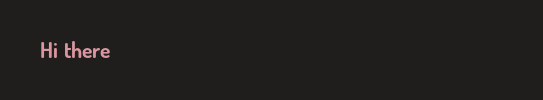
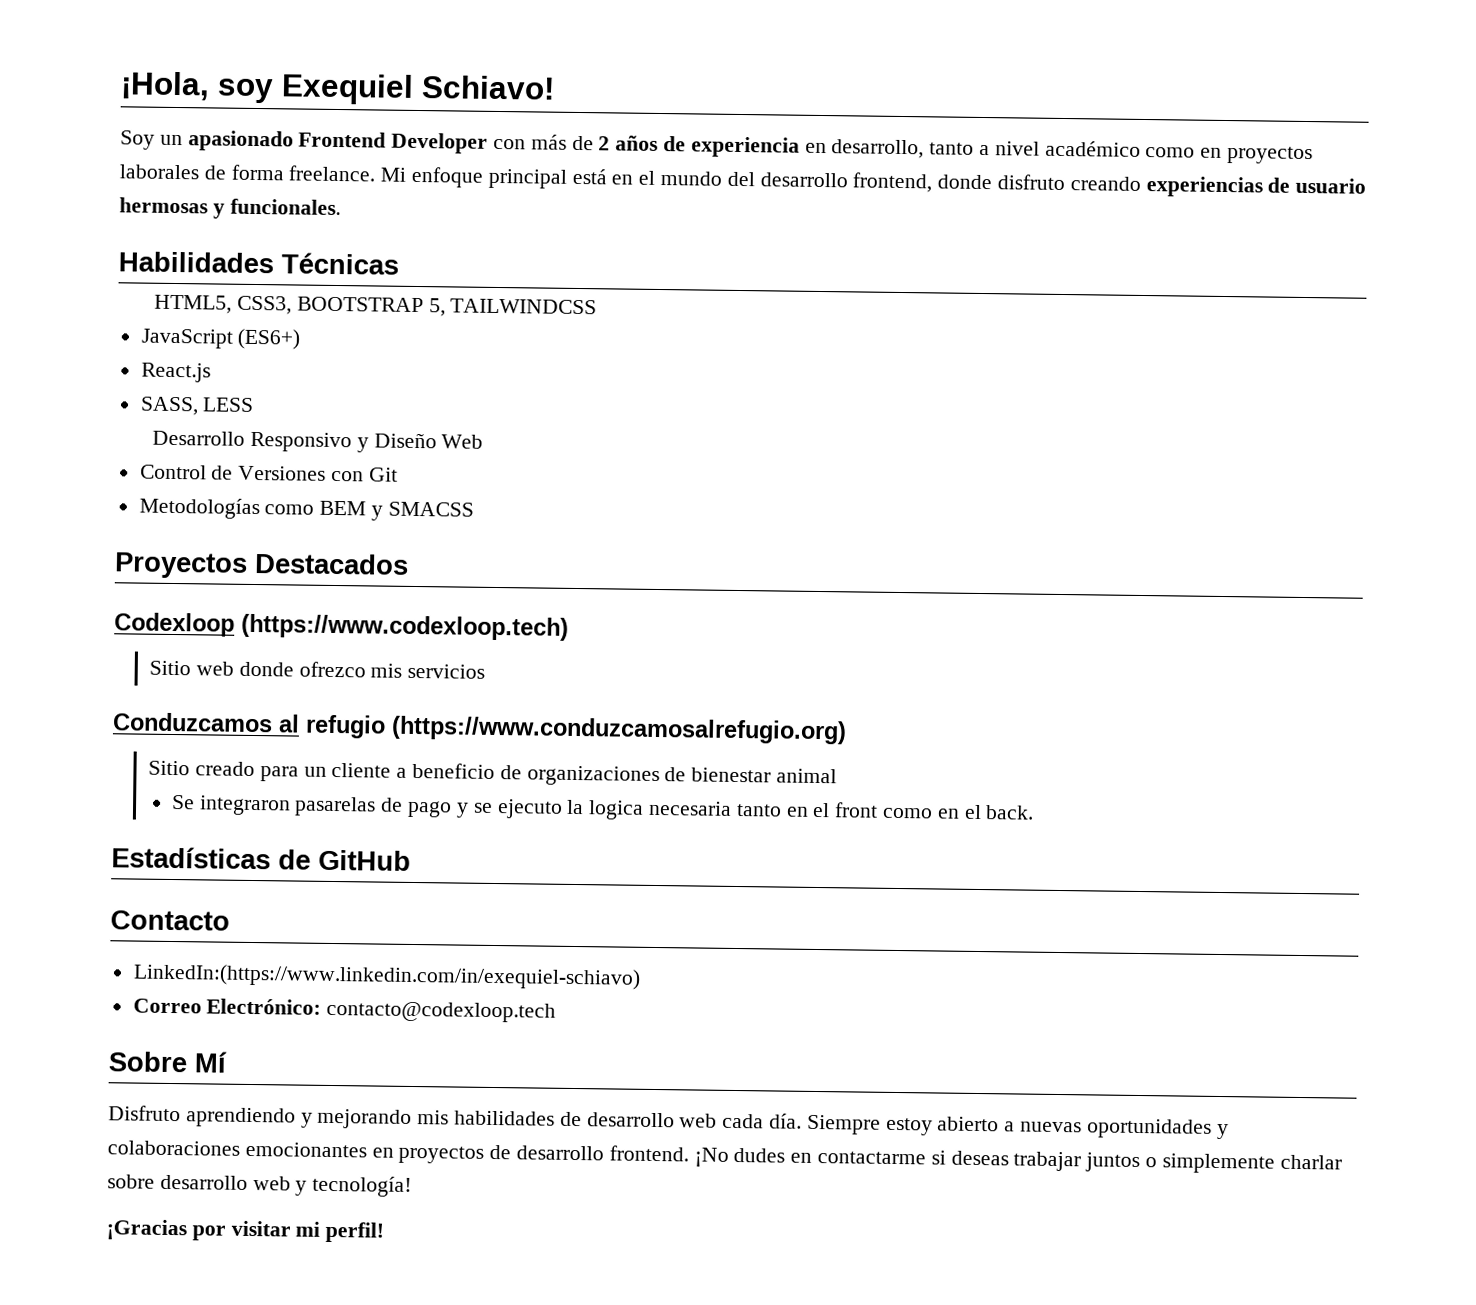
[40,41,110,58] Hi there -> [120,71,555,105] [120,130,1314,165] [119,164,1367,198] [119,197,341,219] [118,251,399,275] [154,294,598,317] [140,328,301,350] [140,362,211,383] [139,396,255,416] [152,430,484,453] [139,464,398,482] [138,497,474,521] [114,552,409,579] [114,612,569,641] [149,660,486,679] [112,712,847,745] [148,760,838,787] [171,794,1035,820] [111,846,411,871] [110,910,230,931] [132,963,641,990] [132,998,557,1023] [108,1051,228,1073] [108,1105,1229,1140] [107,1140,1342,1174] [107,1174,413,1198] [106,1219,385,1243] ¡Hola, soy Exequiel Schiavo! // Soy un apasionado Frontend Developer con más de 2 años de experiencia en desarrollo, tanto a nivel académico como en proyectos laborales de forma freelance. Mi enfoque principal está en el mundo del desarrollo frontend, donde disfruto creando experiencias de usuario hermosas y funcionales. // Habilidades Técnicas // HTML5, CSS3, BOOTSTRAP 5, TAILWINDCSS // JavaScript (ES6+) // React.js // SASS, LESS // Desarrollo Responsivo y Diseño Web // Control de Versiones con Git // Metodologías como BEM y SMACSS // Proyectos Destacados // Codexloop (https://www.codexloop.tech) // Sitio web donde ofrezco mis servicios // Conduzcamos al refugio (https://www.conduzcamosalrefugio.org) // Sitio creado para un cliente a beneficio de organizaciones de bienestar animal // Se integraron pasarelas de pago y se ejecuto la logica necesaria tanto en el front como en el back. // Estadísticas de GitHub // Contacto // LinkedIn:(https://www.linkedin.com/in/exequiel-schiavo) // Correo Electrónico: contacto@codexloop.tech // Sobre Mí // Disfruto aprendiendo y mejorando mis habilidades de desarrollo web cada día. Siempre estoy abierto a nuevas oportunidades y colaboraciones emocionantes en proyectos de desarrollo frontend. ¡No dudes en contactarme si deseas trabajar juntos o simplemente charlar sobre desarrollo web y tecnología! // ¡Gracias por visitar mi perfil!

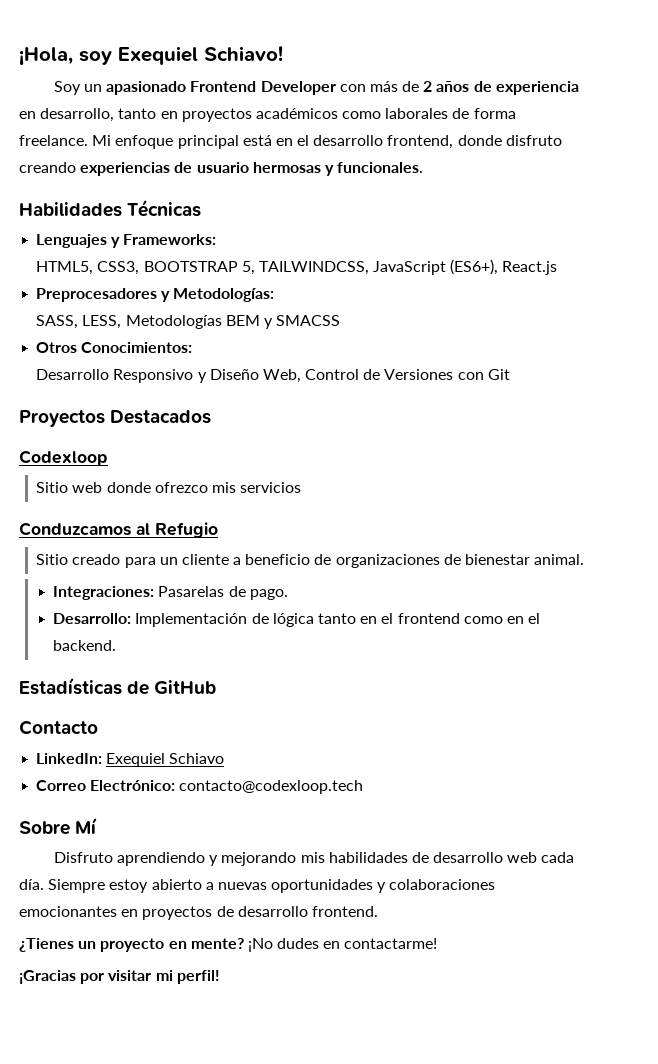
[979,140,1314,165] a nivel académico como en proyectos -> [160,108,382,122] en proyectos académicos como
[660,171,755,187] mundo del -> (310, 140) none
(399, 263) none -> [36,234,217,248] // Lenguajes y Frameworks:
[450,298,598,315] [140,328,301,350] [140,362,211,383] [139,396,255,416] TAILWINDCSS // JavaScript (ES6+) // React.js // SASS, LESS -> [258,259,558,275] [36,288,275,302] [36,315,341,329] [36,342,193,353] TAILWINDCSS, JavaScript (ES6+), React.js // Preprocesadores y Metodologías: // SASS, LESS, Metodologías BEM y SMACSS // Otros Conocimientos:
[441,434,484,449] Web // -> [262,369,301,383] Web,
[138,497,474,521] // Metodologías como BEM y SMACSS -> (510, 374) none
[241,613,569,641] (https://www.codexloop.tech) -> (108, 458) none
[305,714,847,745] refugio (https://www.conduzcamosalrefugio.org) -> [155,522,218,538] Refugio
[776,768,838,784] [171,794,732,820] animal // Se integraron pasarelas de pago y se ejecuto la logica necesaria -> [534,554,585,565] [53,586,288,600] [53,613,314,627] animal. // Integraciones: Pasarelas de pago. // Desarrollo: Implementación de lógica
[834,802,879,818] front -> [397,613,460,624] frontend
[985,805,1035,820] back. -> [53,640,117,651] backend.
[132,963,641,990] LinkedIn:(https://www.linkedin.com/in/exequiel-schiavo) -> [36,753,225,767] LinkedIn: Exequiel Schiavo
[693,1147,1342,1174] [107,1174,413,1198] ¡No dudes en contactarme si deseas trabajar juntos o simplemente charlar sobre desarrollo web y tecnología! -> [19,938,438,952] // ¿Tienes un proyecto en mente? ¡No dudes en contactarme!

